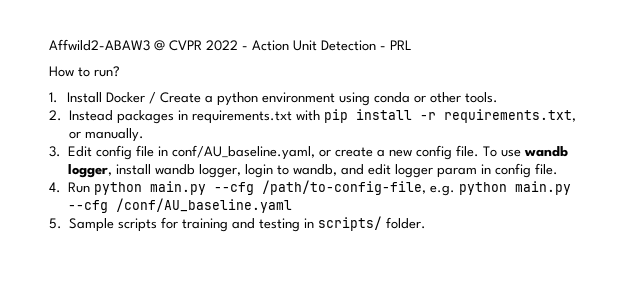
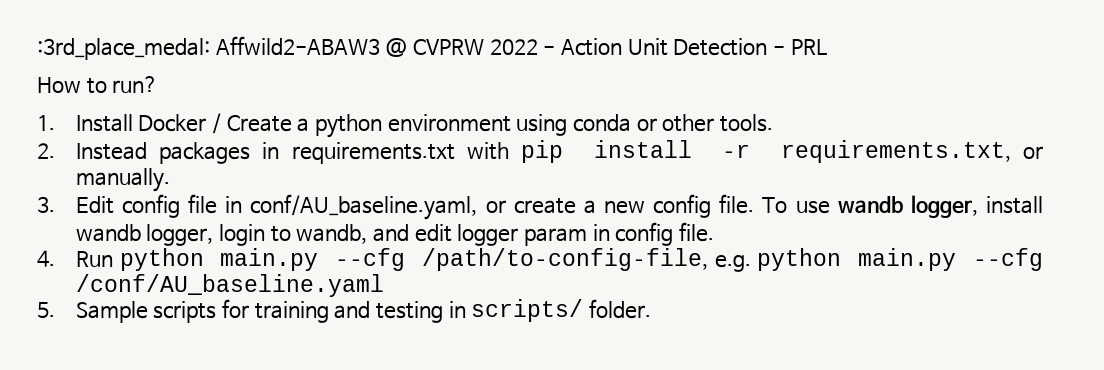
(49, 45) none -> [37,38,210,60] :3rd_place_medal:
[169,40,202,51] CVPR -> [412,39,484,55] CVPRW

